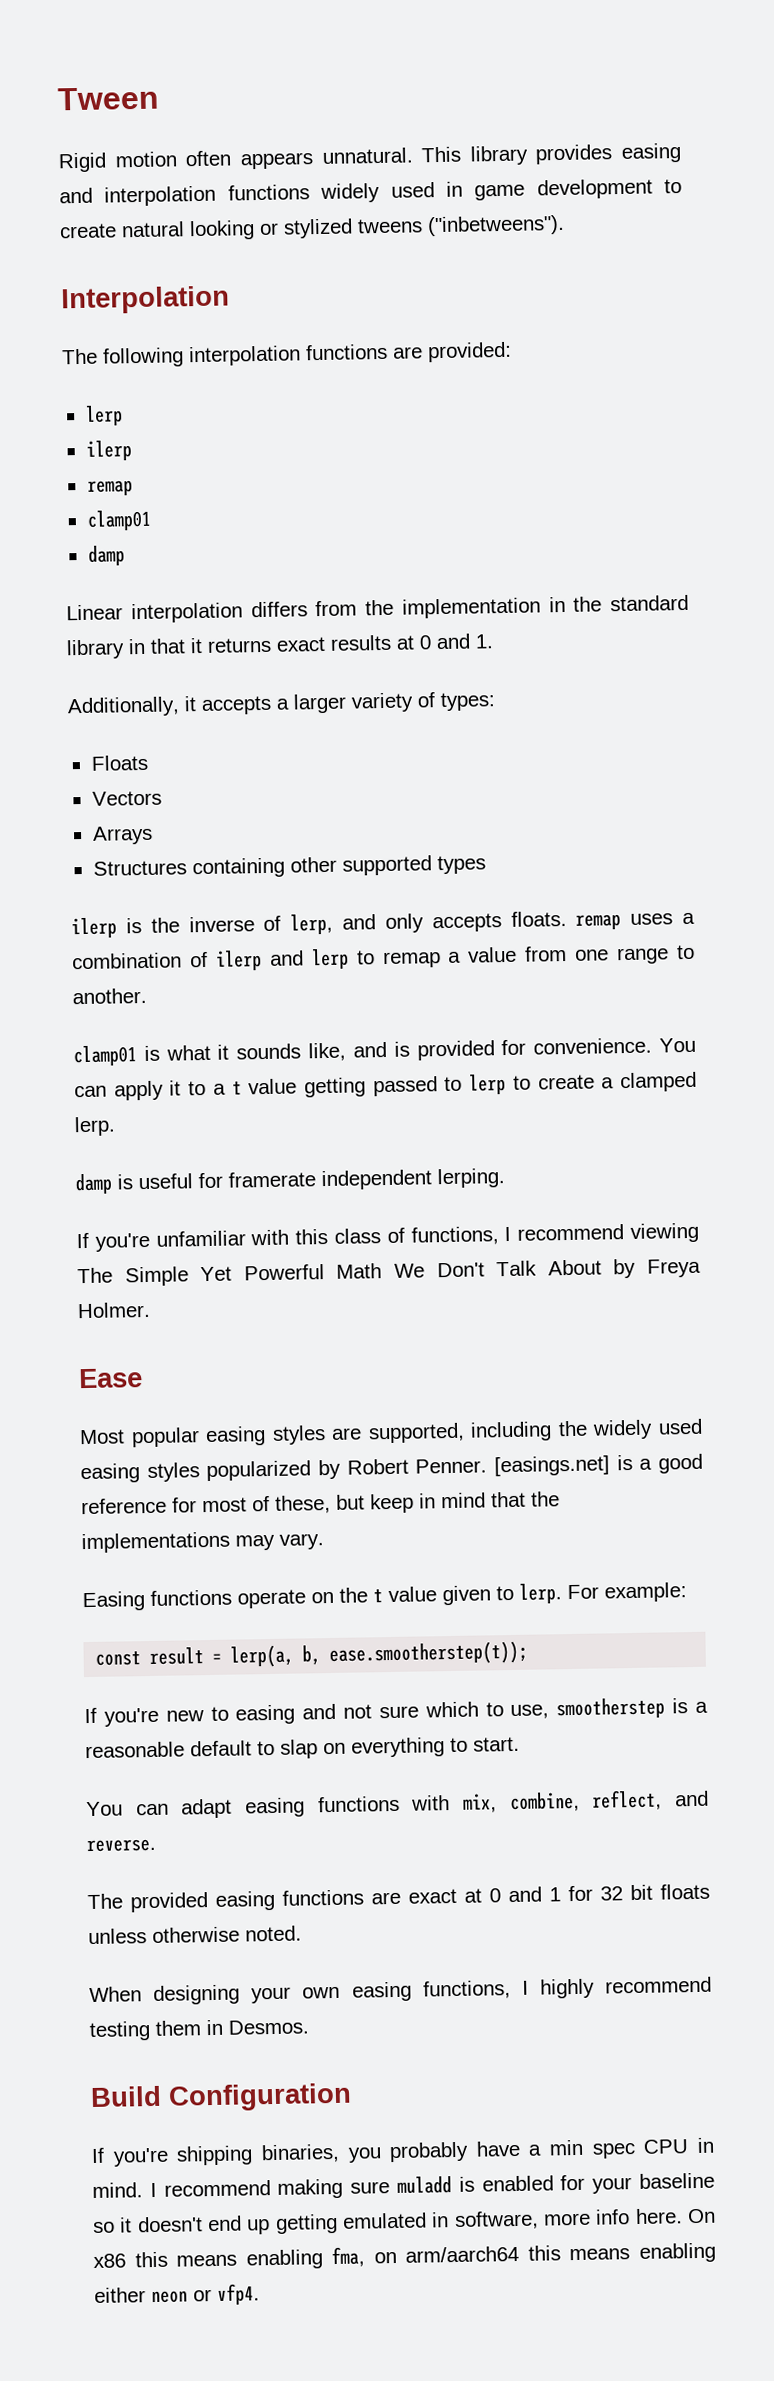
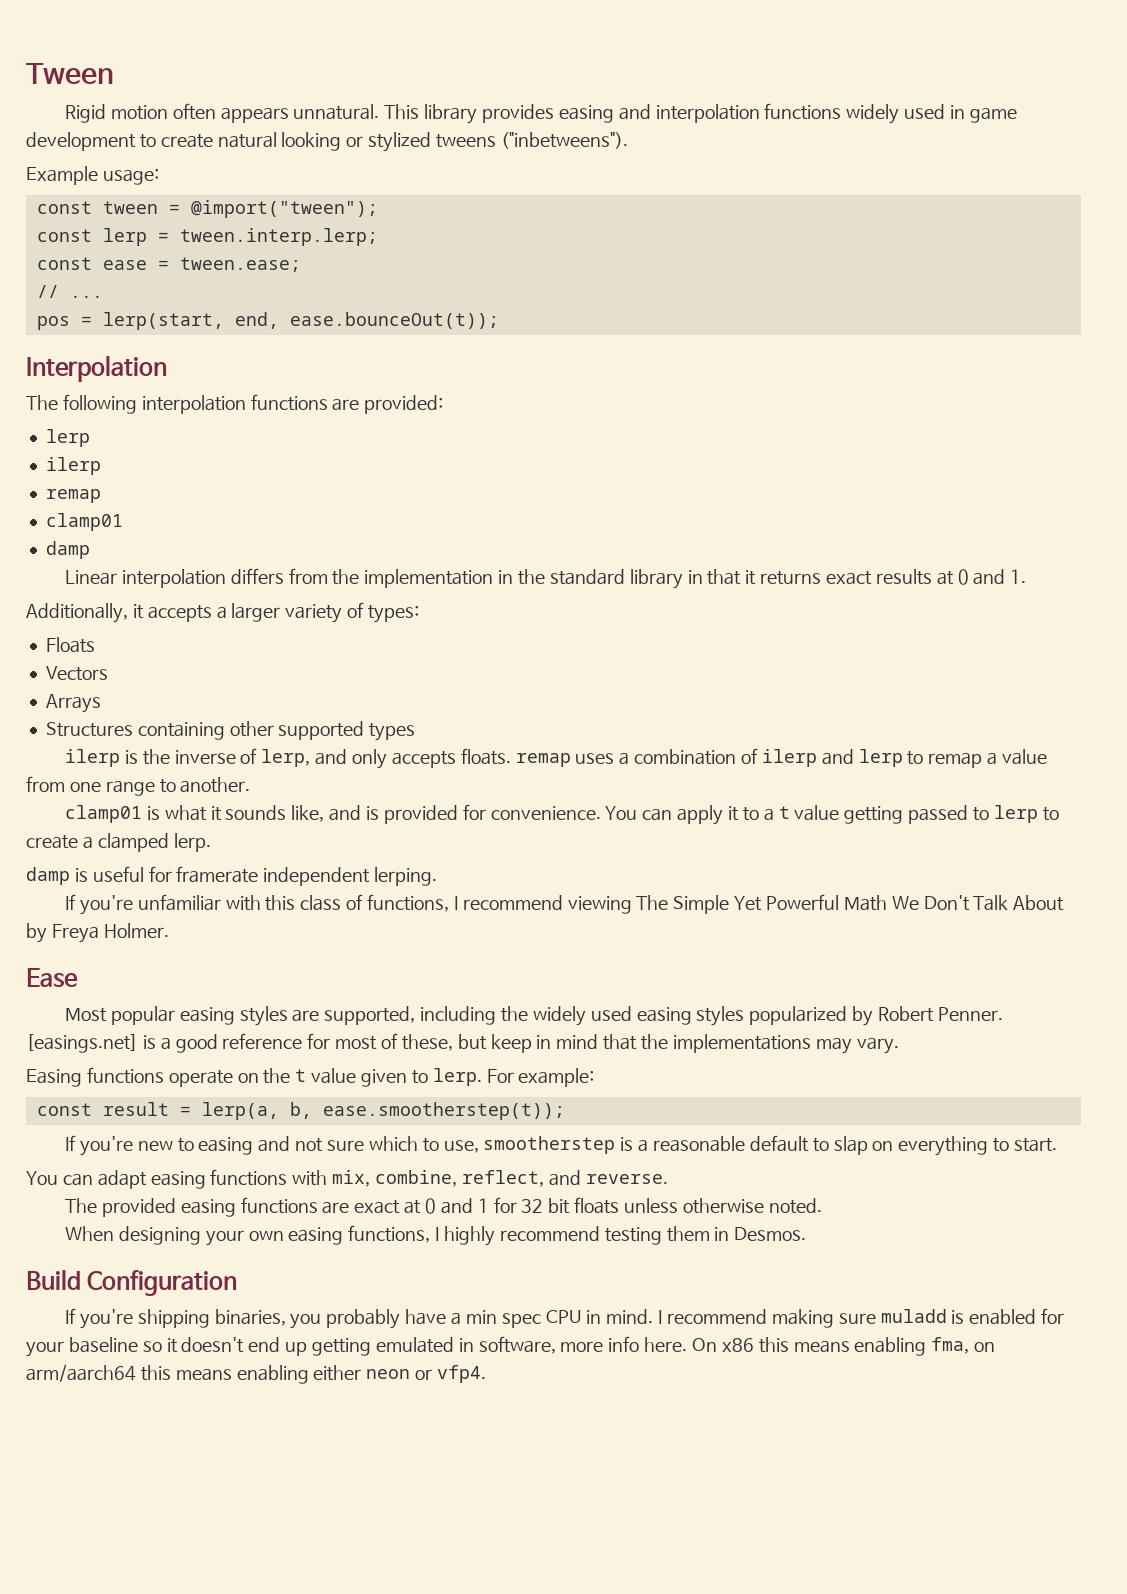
(565, 225) none -> [26,166,159,185] [36,200,378,218] [36,228,378,246] [36,257,301,272] [36,285,103,298] [36,312,499,330] // Example usage: // const tween = @import("tween"); // const lerp = tween.interp.lerp; // const ease = tween.ease; // // ... // pos = lerp(start, end, ease.bounceOut(t));

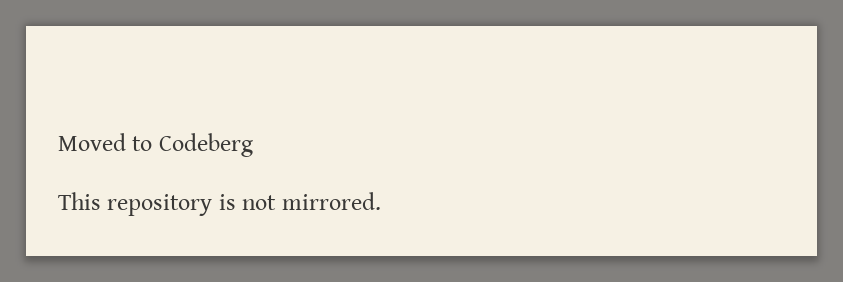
[26,63,114,84] [64,103,1017,124] [26,132,628,152] [26,166,159,185] [36,200,378,218] [36,228,378,246] [36,257,301,272] [36,285,103,298] [36,312,499,330] [26,356,167,382] [26,394,444,414] [45,429,90,447] [45,457,101,475] [45,489,101,503] [45,513,123,531] [45,541,90,559] [64,568,1027,589] [26,602,420,623] [45,637,95,653] [45,666,108,681] [45,694,101,713] [45,721,416,741] [64,748,1047,769] [26,776,251,796] [64,804,1059,825] [26,833,211,852] [26,866,438,886] [64,894,1065,915] [26,923,169,943] [26,968,78,988] [64,1006,1003,1026] [26,1033,899,1054] [26,1067,595,1087] [36,1102,565,1120] [64,1135,1057,1156] [26,1169,668,1189] [64,1197,822,1217] [64,1225,807,1246] [26,1270,238,1296] [64,1308,1065,1329] [26,1336,996,1357] [26,1364,487,1384] Tween // Rigid motion often appears unnatural. This library provides easing and interpolation functions widely used in game development to create natural looking or stylized tweens ("inbetweens"). // Example usage: // const tween = @import("tween"); // const lerp = tween.interp.lerp; // const ease = tween.ease; // // ... // pos = lerp(start, end, ease.bounceOut(t)); // Interpolation // The following interpolation functions are provided: // lerp // ilerp // remap // clamp01 // damp // Linear interpolation differs from the implementation in the standard library in that it returns exact results at 0 and 1. // Additionally, it accepts a larger variety of types: // Floats // Vectors // Arrays // Structures containing other supported types // ilerp is the inverse of lerp, and only accepts floats. remap uses a combination of ilerp and lerp to remap a value from one range to another. // clamp01 is what it sounds like, and is provided for convenience. You can apply it to a t value getting passed to lerp to create a clamped lerp. // damp is useful for framerate independent lerping. // If you're unfamiliar with this class of functions, I recommend viewing The Simple Yet Powerful Math We Don't Talk About by Freya Holmer. // Ease // Most popular easing styles are supported, including the widely used easing styles popularized by Robert Penner. [easings.net] is a good reference for most of these, but keep in mind that the implementations may vary. // Easing functions operate on the t value given to lerp. For example: // const result = lerp(a, b, ease.smootherstep(t)); // If you're new to easing and not sure which to use, smootherstep is a reasonable default to slap on everything to start. // You can adapt easing functions with mix, combine, reflect, and reverse. // The provided easing functions are exact at 0 and 1 for 32 bit floats unless otherwise noted. // When designing your own easing functions, I highly recommend testing them in Desmos. // Build Configuration // If you're shipping binaries, you probably have a min spec CPU in mind. I recommend making sure muladd is enabled for your baseline so it doesn't end up getting emulated in software, more info here. On x86 this means enabling fma, on arm/aarch64 this means enabling either neon or vfp4. -> [58,133,253,157] [58,192,381,216] Moved to Codeberg // This repository is not mirrored.

